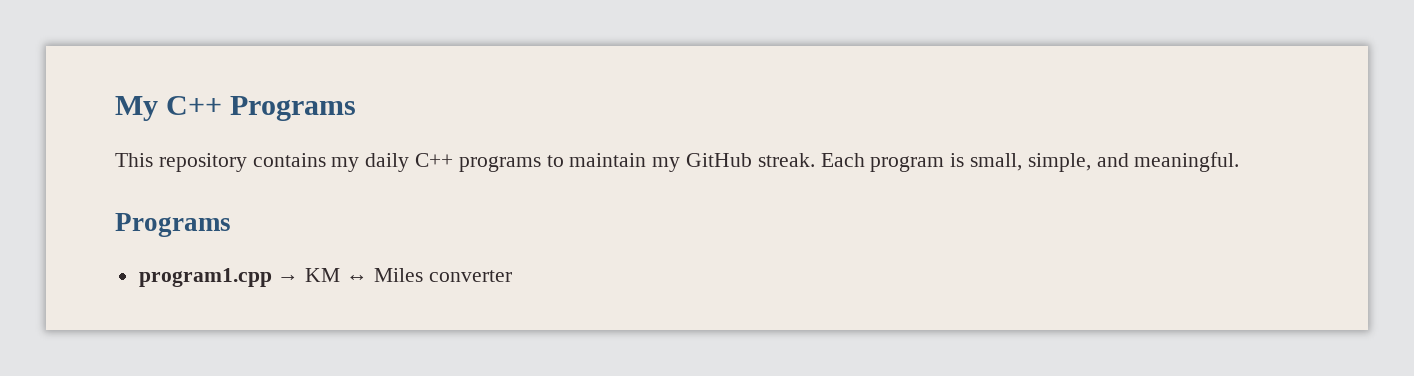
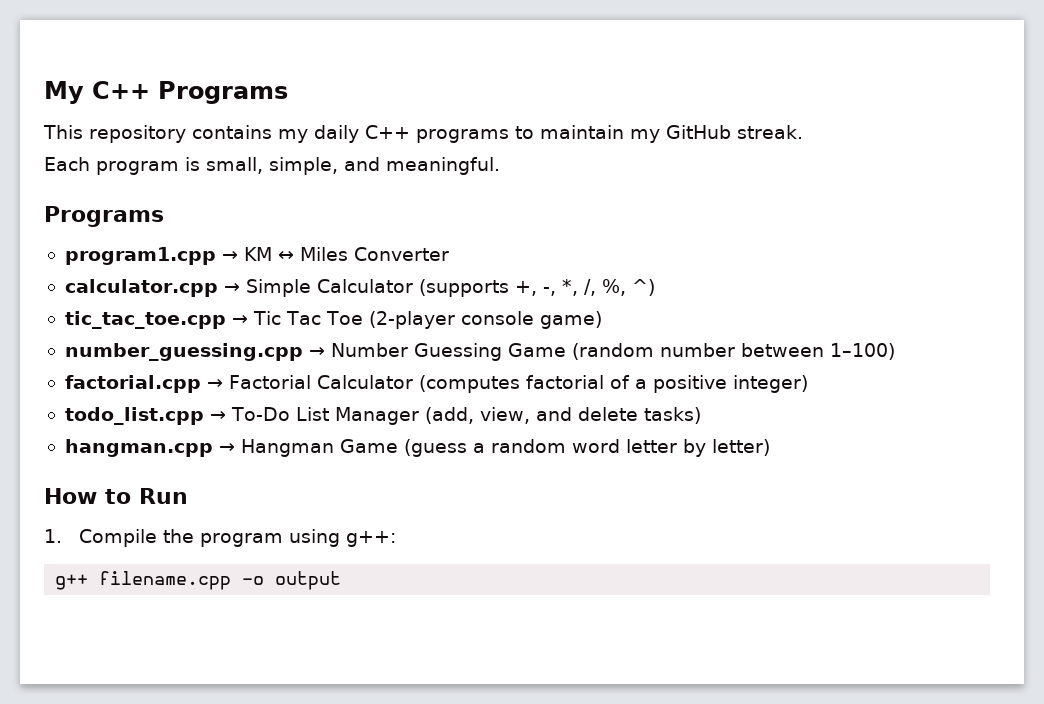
(815, 160) none -> (803, 132) //
[428,270,512,282] converter -> [353,247,449,261] [64,279,655,297] [64,311,602,329] [64,343,895,361] [64,375,808,393] [64,407,701,425] [64,439,770,457] [44,488,188,504] [44,529,396,547] [55,571,342,590] Converter // calculator.cpp → Simple Calculator (supports +, -, *, /, %, ^) // tic_tac_toe.cpp → Tic Tac Toe (2-player console game) // number_guessing.cpp → Number Guessing Game (random number between 1–100) // factorial.cpp → Factorial Calculator (computes factorial of a positive integer) // todo_list.cpp → To-Do List Manager (add, view, and delete tasks) // hangman.cpp → Hangman Game (guess a random word letter by letter) // How to Run // 1. Compile the program using g++: // g++ filename.cpp -o output

